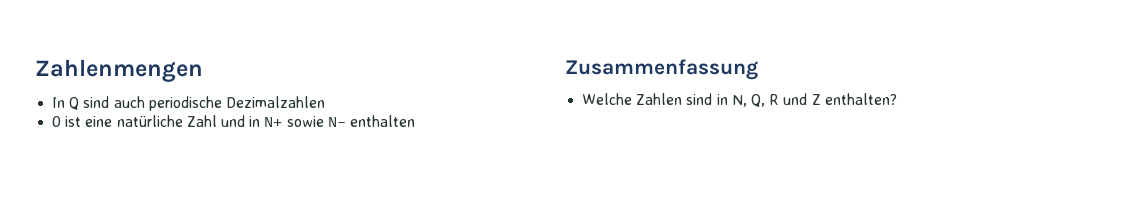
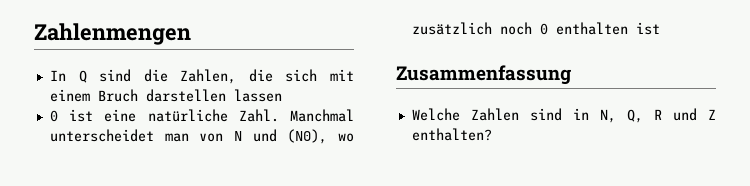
[113,96,325,111] [52,115,346,127] auch periodische Dezimalzahlen // 0 ist eine natürliche Zahl und in N+ sowie N- -> [143,69,354,84] [49,89,282,102] [49,109,354,122] [49,129,355,144] [411,22,548,35] die Zahlen, die sich mit einem Bruch darstellen lassen // 0 ist eine natürliche Zahl. Manchmal unterscheidet man von N und (N0), wo zusätzlich noch 0
(415, 121) none -> [635,22,660,35] ist

